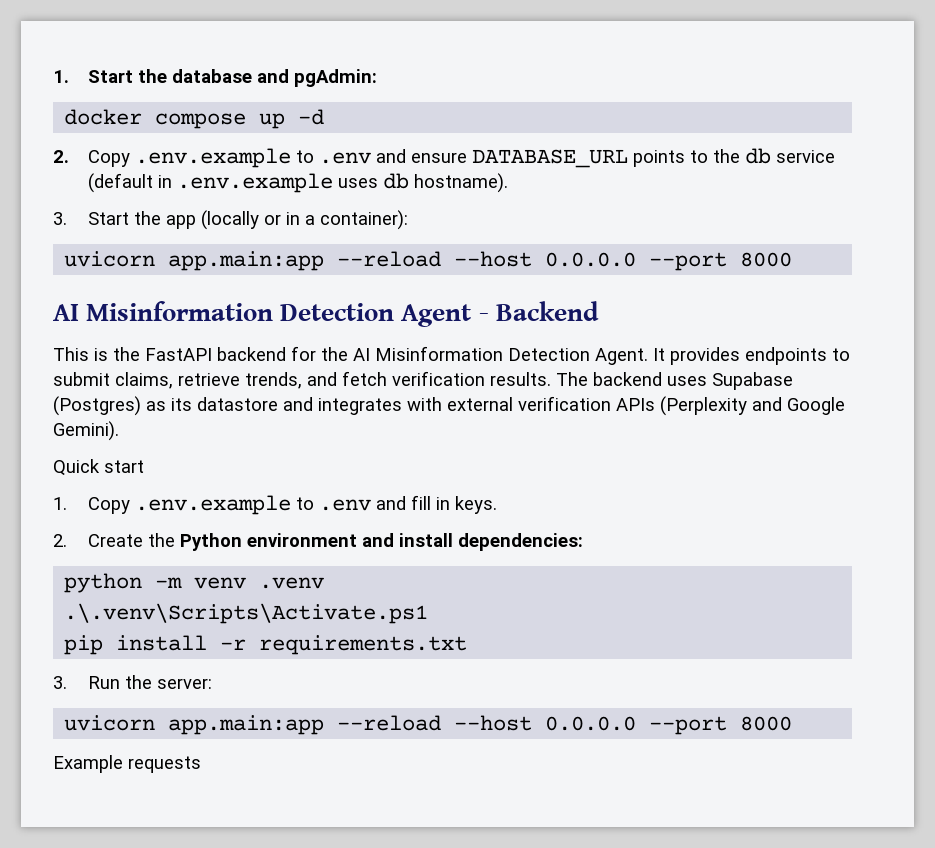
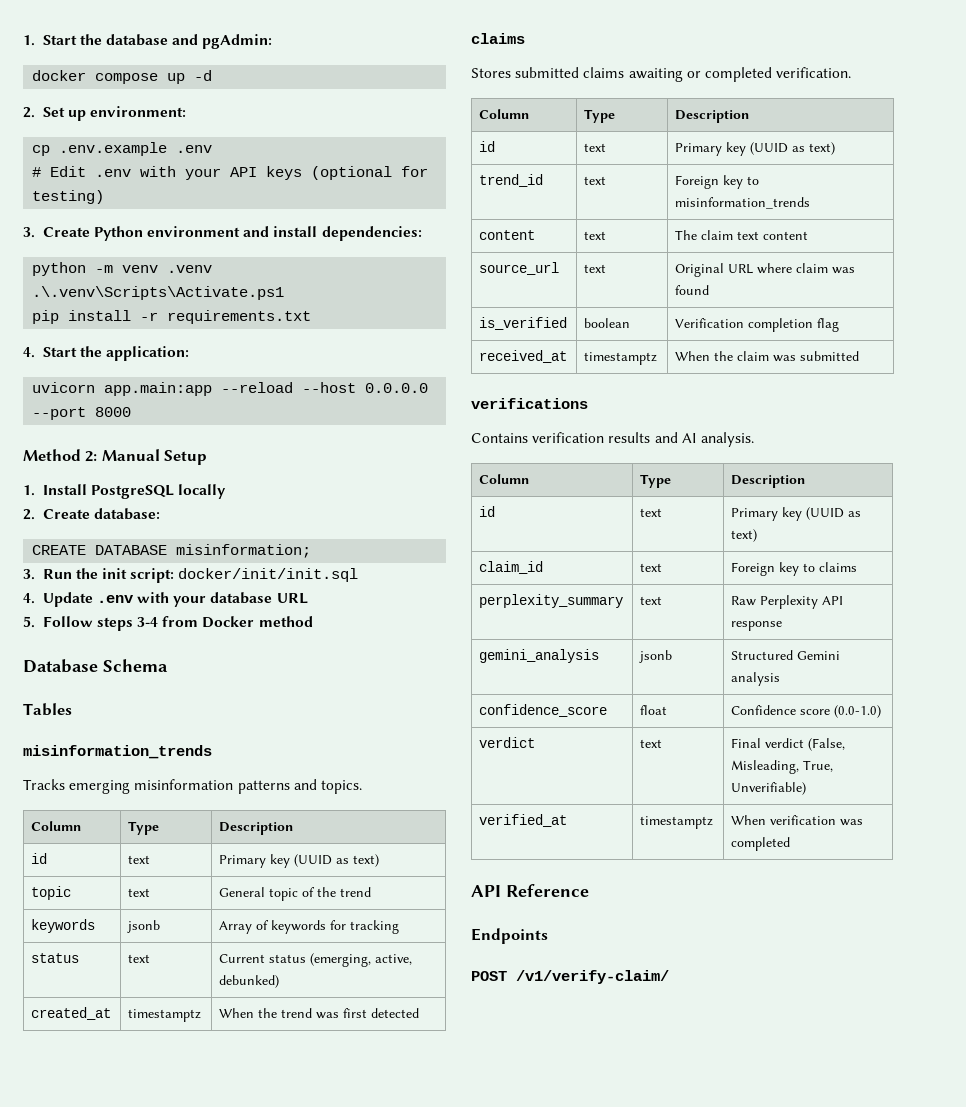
[88,148,836,168] [88,173,509,193] [53,210,409,230] [64,251,793,271] [53,301,599,327] [53,346,850,365] [53,371,793,390] [53,396,845,416] [53,421,119,441] [53,459,144,476] [53,495,498,515] [53,533,176,547] Copy .env.example to .env and ensure DATABASE_URL points to the db service (default in .env.example uses db hostname). // 3. Start the app (locally or in a container): // uvicorn app.main:app --reload --host 0.0.0.0 --port 8000 // AI Misinformation Detection Agent - Backend // This is the FastAPI backend for the AI Misinformation Detection Agent. It provides endpoints to submit claims, retrieve trends, and fetch verification results. The backend uses Supabase (Postgres) as its datastore and integrates with external verification APIs (Perplexity and Google Gemini). // Quick start // 1. Copy .env.example to .env and fill in keys. // 2. Create the -> [42,106,187,121] [32,142,213,156] [32,166,429,180] [32,190,105,204] [23,227,90,238] Set up environment: // cp .env.example .env // # Edit .env with your API keys (optional for testing) // 3. Create
[53,675,213,689] [64,715,793,735] [53,755,201,773] 3. Run the server: // uvicorn app.main:app --reload --host 0.0.0.0 --port 8000 // Example requests -> [23,346,190,361] [32,382,429,396] [32,407,132,420] [23,449,208,465] [23,484,227,499] [23,508,160,520] [32,544,312,558] [23,568,359,583] [23,592,308,607] [23,616,313,631] [23,659,168,673] [23,703,72,716] [23,745,212,759] [23,779,362,794] [31,821,82,831] [128,821,160,835] [219,822,294,835] [31,853,48,864] [128,855,151,864] [219,854,380,868] [31,886,72,900] [128,888,151,897] [219,887,372,901] [31,919,96,933] [127,920,161,933] [219,920,400,934] [31,953,80,963] [128,954,151,963] [219,953,413,967] [219,975,280,988] [31,1007,112,1020] [128,1009,202,1022] [219,1008,420,1019] [471,33,525,44] [471,67,852,82] [479,109,530,119] [584,109,616,123] [675,110,750,123] [479,141,496,152] [584,143,607,152] [675,142,836,156] [479,174,544,187] [584,176,607,185] [675,175,760,189] [675,197,811,209] [479,230,536,240] [584,231,607,240] [675,230,809,240] [479,262,560,275] [584,264,607,273] [675,263,856,277] [675,285,710,295] [479,317,568,330] [584,318,631,328] [675,318,840,332] [479,350,568,363] [584,352,658,365] [675,351,860,362] [471,398,588,409] [471,432,754,447] [479,474,530,484] [640,474,672,488] [731,475,806,488] [479,506,496,517] [640,508,663,517] [731,507,862,521] [731,529,758,542] [479,561,544,574] [640,563,663,572] [731,562,858,576] [479,594,624,608] [640,596,663,605] [731,595,844,609] [731,621,783,631] [479,649,600,663] [639,650,673,663] [731,650,841,660] [731,672,781,686] [479,704,608,717] [640,705,668,715] [731,705,882,718] [479,737,536,748] [640,739,663,748] [731,738,846,751] [731,760,834,774] [731,782,807,795] [479,814,568,827] [640,816,714,829] [731,815,864,826] [731,837,791,851] [471,884,589,897] [471,928,548,944] [471,970,669,984] 4. Start the application: // uvicorn app.main:app --reload --host 0.0.0.0 --port 8000 // Method 2: Manual Setup // 1. Install PostgreSQL locally // 2. Create database: // CREATE DATABASE misinformation; // 3. Run the init script: docker/init/init.sql // 4. Update .env with your database URL // 5. Follow steps 3-4 from Docker method // Database Schema // Tables // misinformation_trends // Tracks emerging misinformation patterns and topics. // Column | Type | Description // id | text | Primary key (UUID as text) // topic | text | General topic of the trend // keywords | jsonb | Array of keywords for tracking // status | text | Current status (emerging, active, debunked) // created_at | timestamptz | When the trend was first detected // claims // Stores submitted claims awaiting or completed verification. // Column | Type | Description // id | text | Primary key (UUID as text) // trend_id | text | Foreign key to misinformation_trends // content | text | The claim text content // source_url | text | Original URL where claim was found // is_verified | boolean | Verification completion flag // received_at | timestamptz | When the claim was submitted // verifications // Contains verification results and AI analysis. // Column | Type | Description // id | text | Primary key (UUID as text) // claim_id | text | Foreign key to claims // perplexity_summary | text | Raw Perplexity API response // gemini_analysis | jsonb | Structured Gemini analysis // confidence_score | float | Confidence score (0.0-1.0) // verdict | text | Final verdict (False, Misleading, True, Unverifiable) // verified_at | timestamptz | When verification was completed // API Reference // Endpoints // POST /v1/verify-claim/

